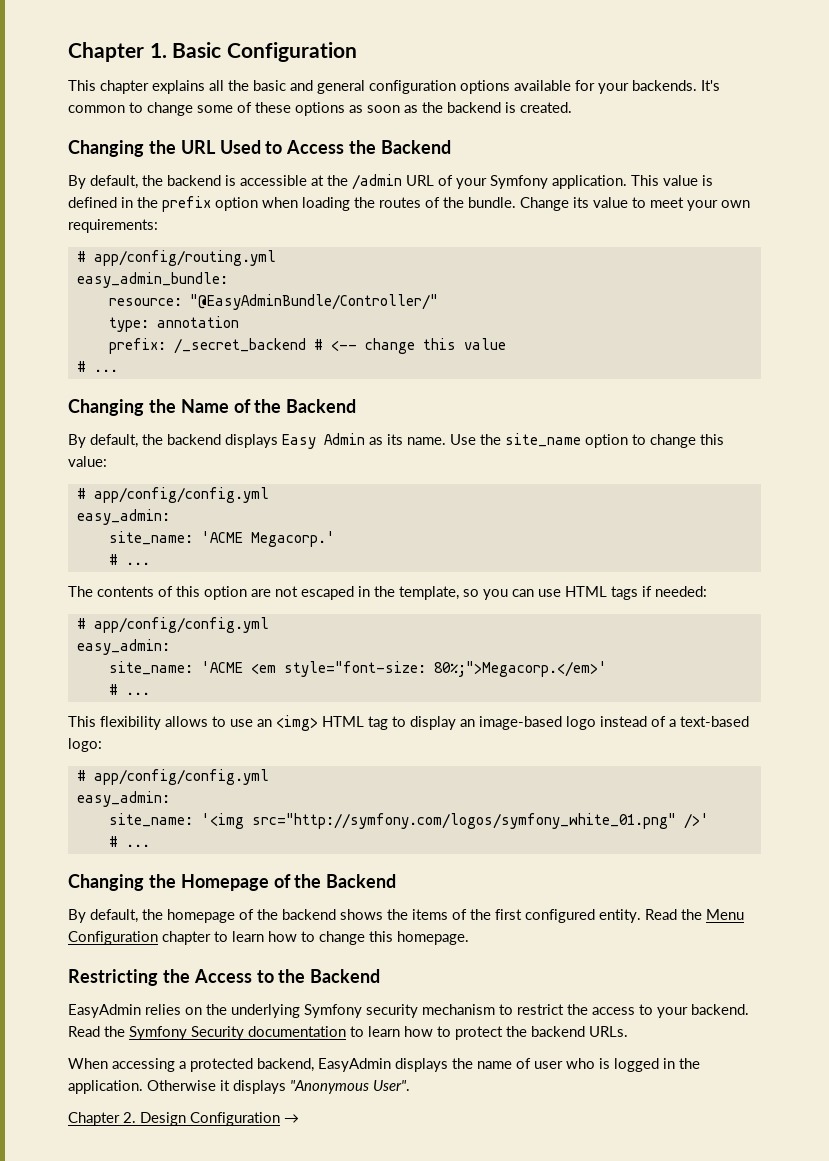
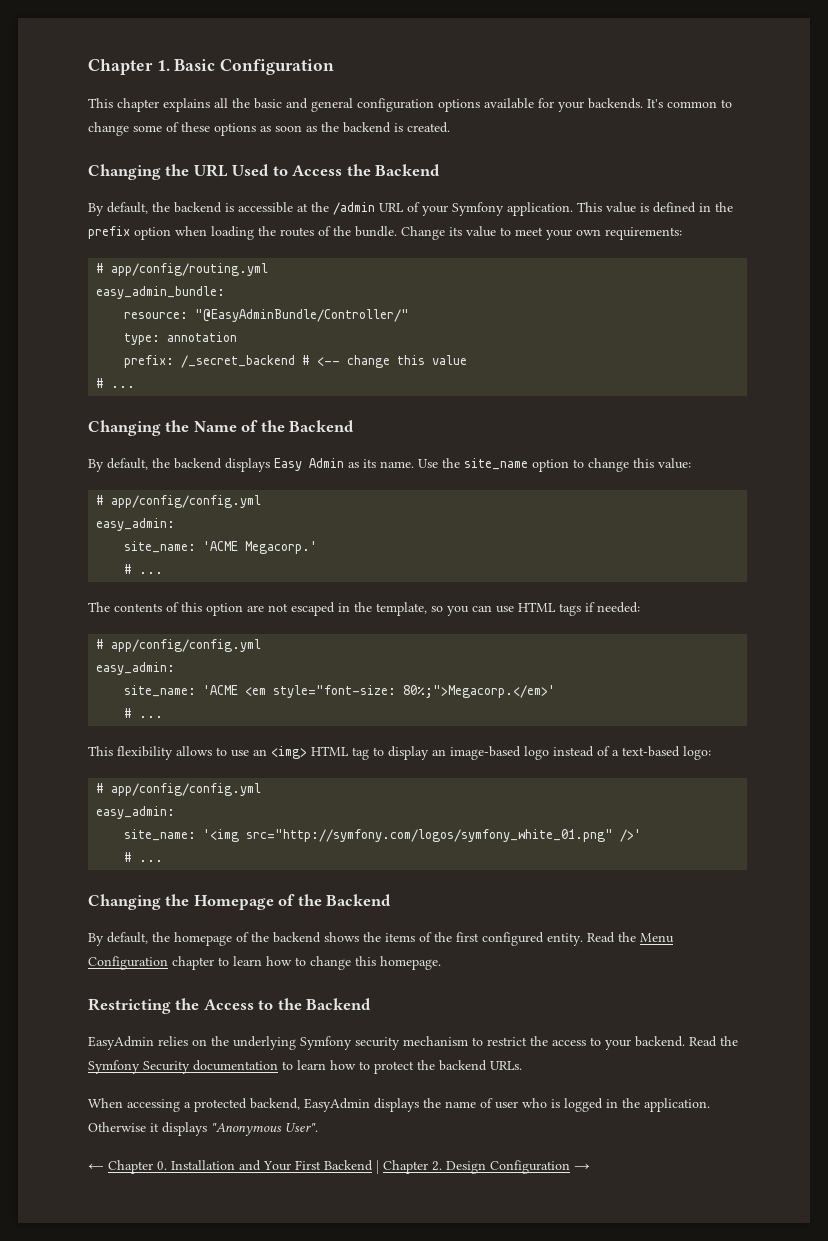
(410, 1085) none -> [88,1160,379,1174] ← Chapter 0. Installation and Your First Backend |

